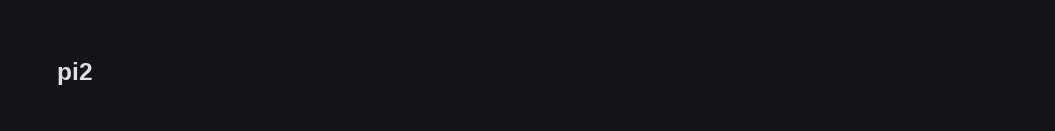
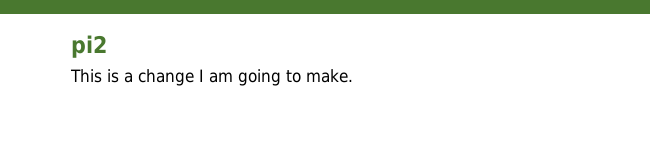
(93, 73) none -> [70,69,353,86] // This is a change I am going to make.

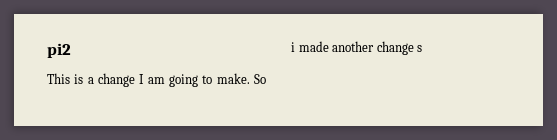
(353, 76) none -> [254,74,266,84] [291,41,423,55] So i made another change s

